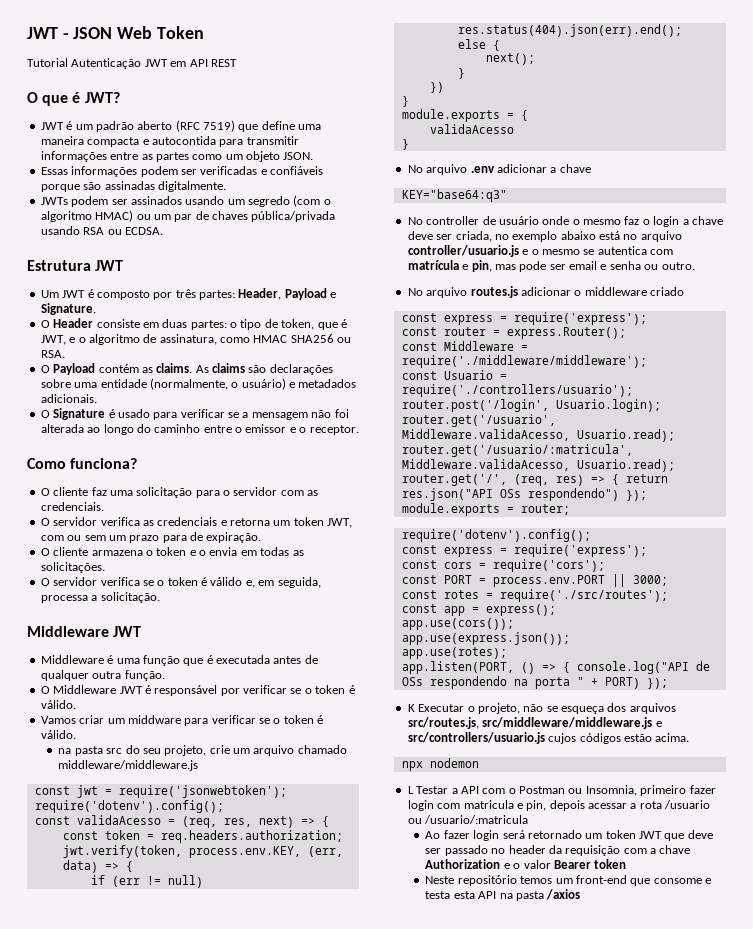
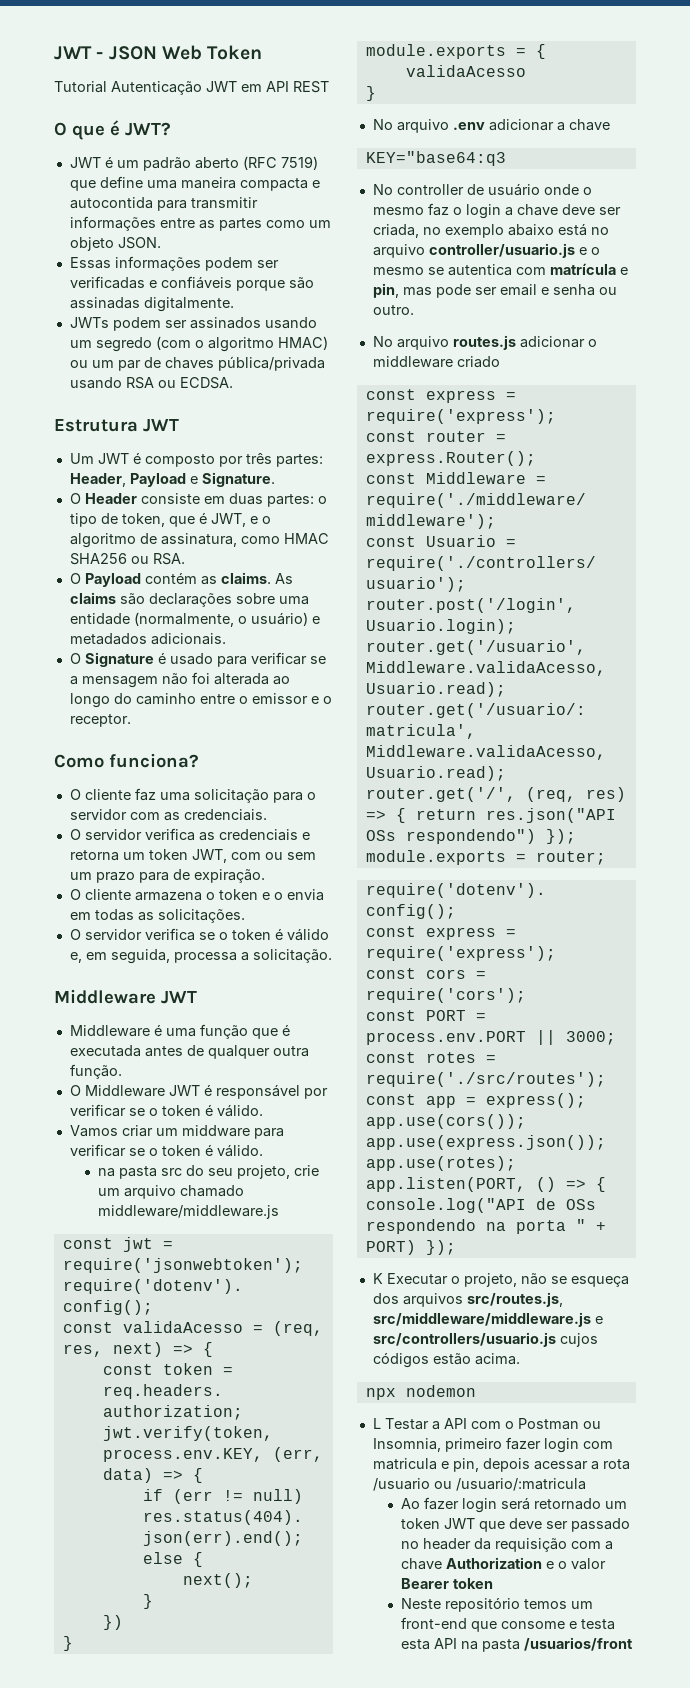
[401,189,507,202] KEY="base64:q3" -> [365,151,506,166] KEY="base64:q3
[546,889,581,900] /axios -> [523,1637,633,1651] /usuarios/front

